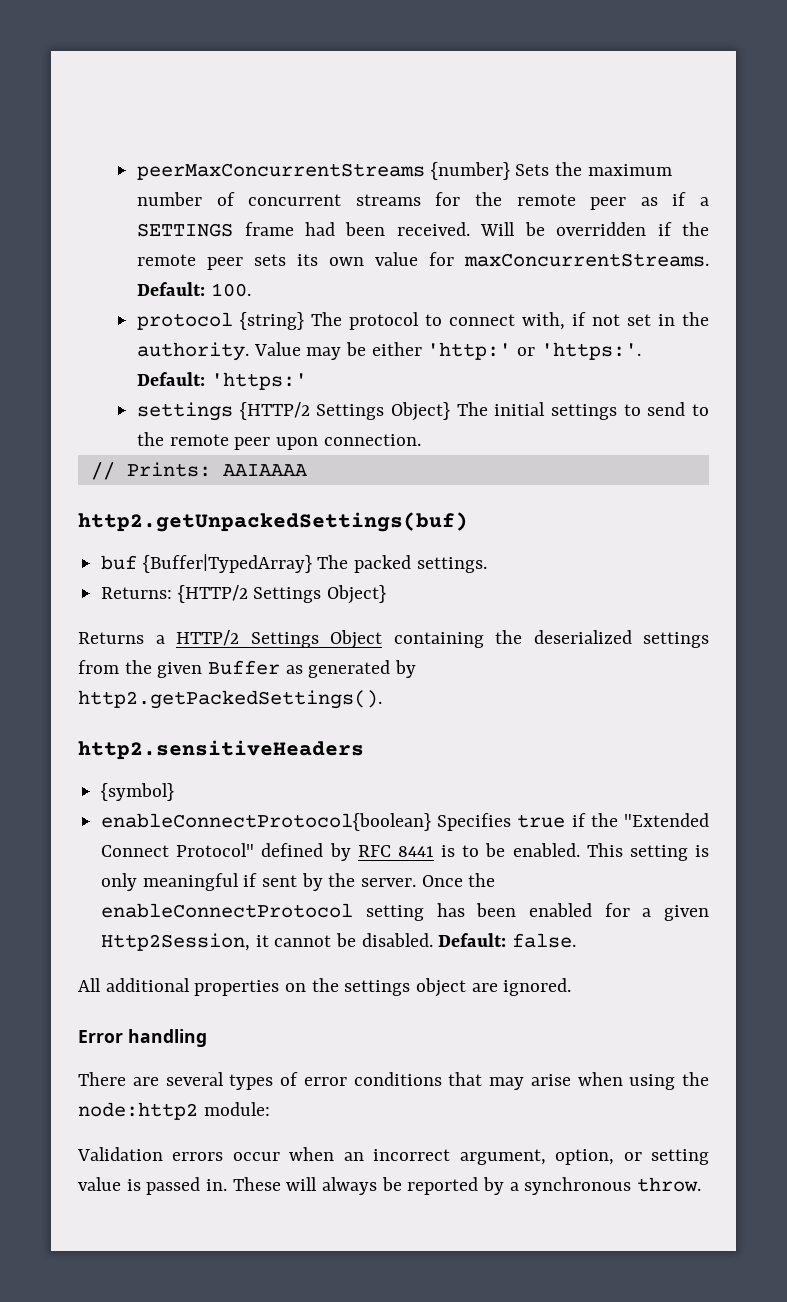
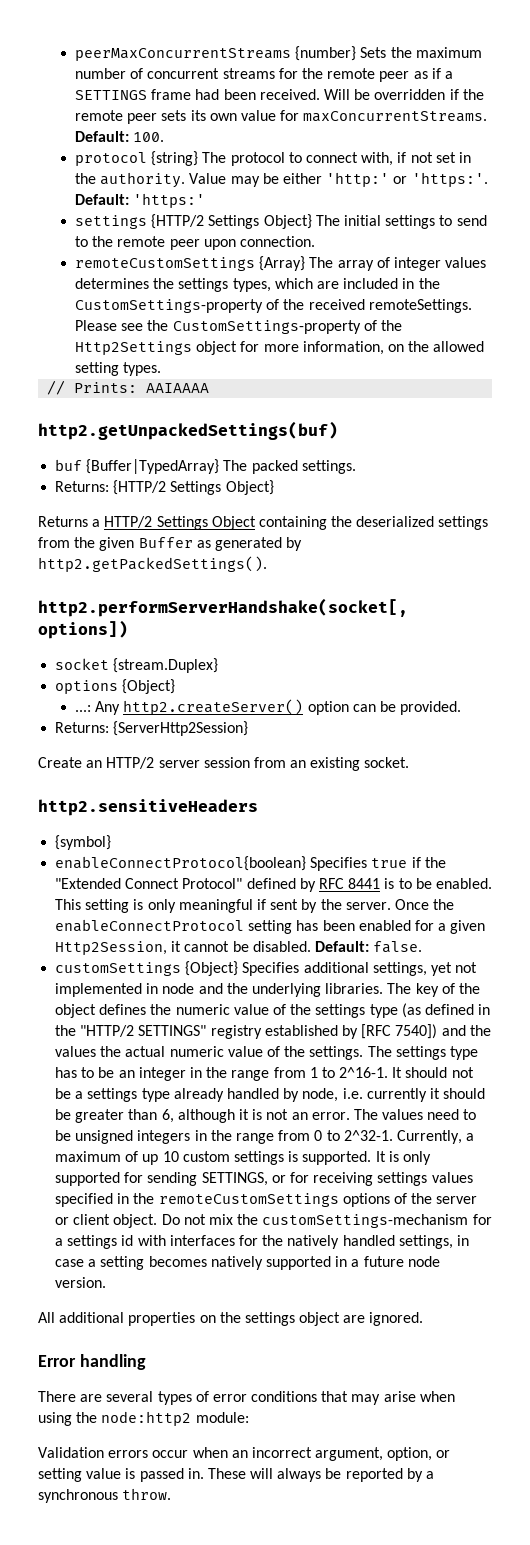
(421, 440) none -> [75,256,487,271] [75,278,440,292] [75,299,472,313] [75,320,402,334] [75,341,485,355] [75,362,162,376] // remoteCustomSettings {Array} The array of integer values determines the settings types, which are included in the CustomSettings-property of the received remoteSettings. Please see the CustomSettings-property of the Http2Settings object for more information, on the allowed setting types.
(382, 699) none -> [38,598,408,617] [38,620,128,639] [55,658,219,673] [55,679,176,694] [75,699,462,715] [55,721,249,736] [38,757,410,771] // http2.performServerHandshake(socket[, options]) // socket {stream.Duplex} // options {Object} // ...: Any http2.createServer() option can be provided. // Returns: {ServerHttp2Session} // Create an HTTP/2 server session from an existing socket.
(577, 940) none -> [55,961,478,976] [55,983,480,997] [55,1003,491,1018] [55,1024,491,1039] [55,1046,478,1060] [55,1067,474,1081] [55,1088,486,1102] [55,1109,477,1123] [55,1130,475,1144] [55,1151,431,1165] [55,1172,473,1186] [55,1193,478,1207] [55,1214,492,1228] [55,1235,469,1249] [55,1256,440,1270] [55,1277,107,1288] // customSettings {Object} Specifies additional settings, yet not implemented in node and the underlying libraries. The key of the object defines the numeric value of the settings type (as defined in the "HTTP/2 SETTINGS" registry established by [RFC 7540]) and the values the actual numeric value of the settings. The settings type has to be an integer in the range from 1 to 2^16-1. It should not be a settings type already handled by node, i.e. currently it should be greater than 6, although it is not an error. The values need to be unsigned integers in the range from 0 to 2^32-1. Currently, a maximum of up 10 custom settings is supported. It is only supported for sending SETTINGS, or for receiving settings values specified in the remoteCustomSettings options of the server or client object. Do not mix the customSettings-mechanism for a settings id with interfaces for the natively handled settings, in case a setting becomes natively supported in a future node version.

